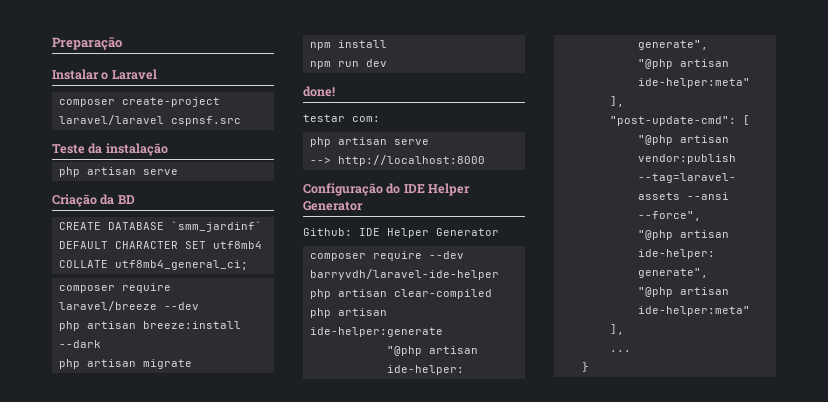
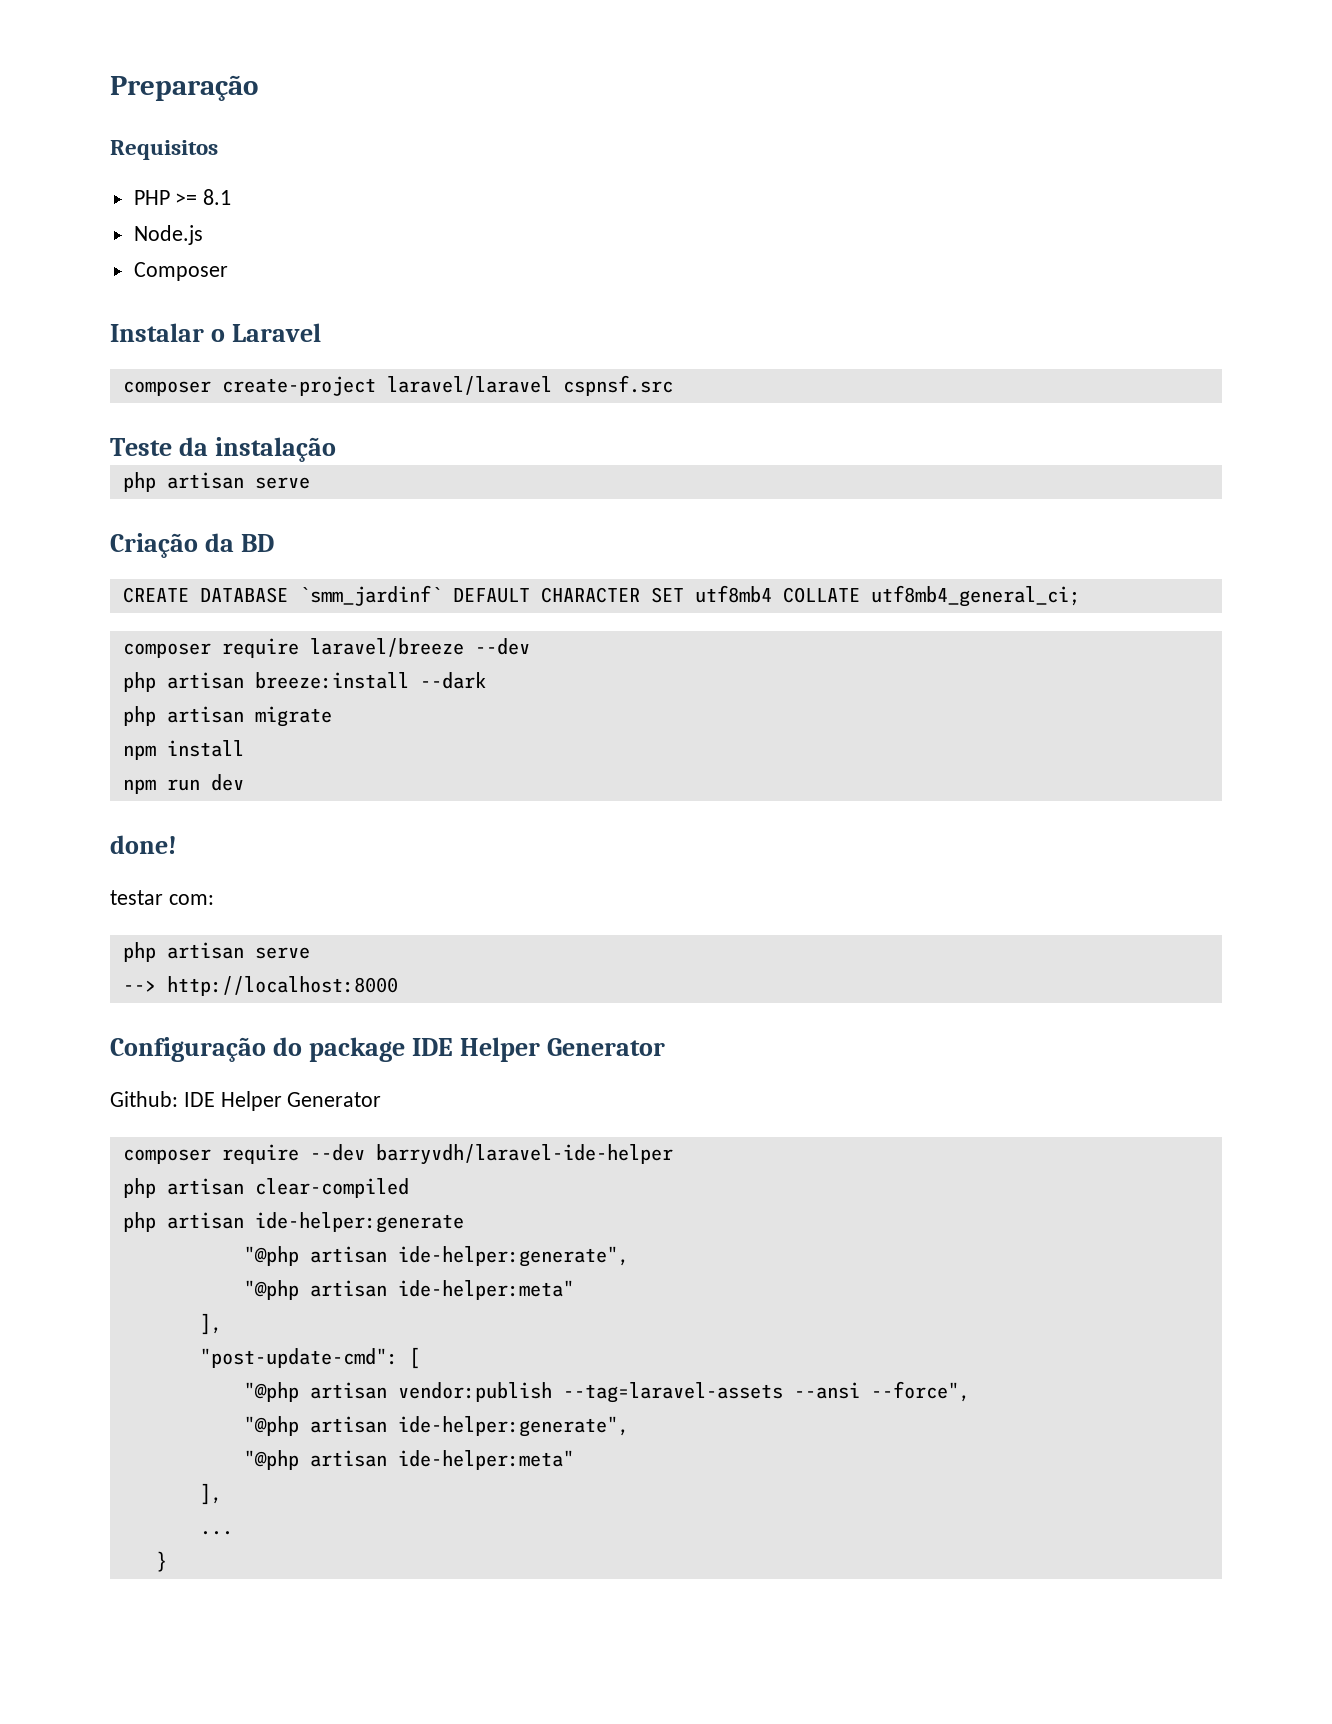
(122, 43) none -> [110,140,218,160] [133,189,232,205] [133,225,203,245] [133,262,228,281] // Requisitos // PHP >= 8.1 // Node.js // Composer
(401, 188) none -> [309,1037,406,1062] package

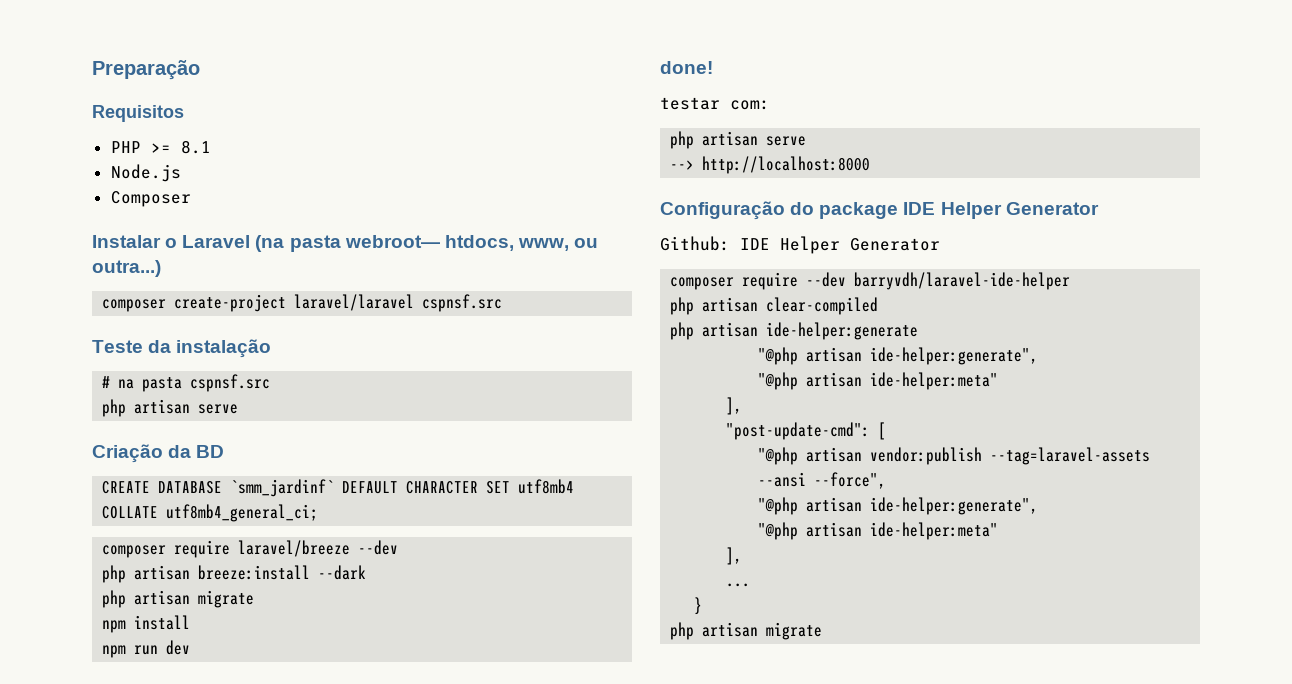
(322, 332) none -> [255,235,599,252] [92,260,161,277] (na pasta webroot— htdocs, www, ou outra...)
(337, 449) none -> [102,374,271,392] // # na pasta cspnsf.src
(167, 1561) none -> [670,622,823,640] // php artisan migrate

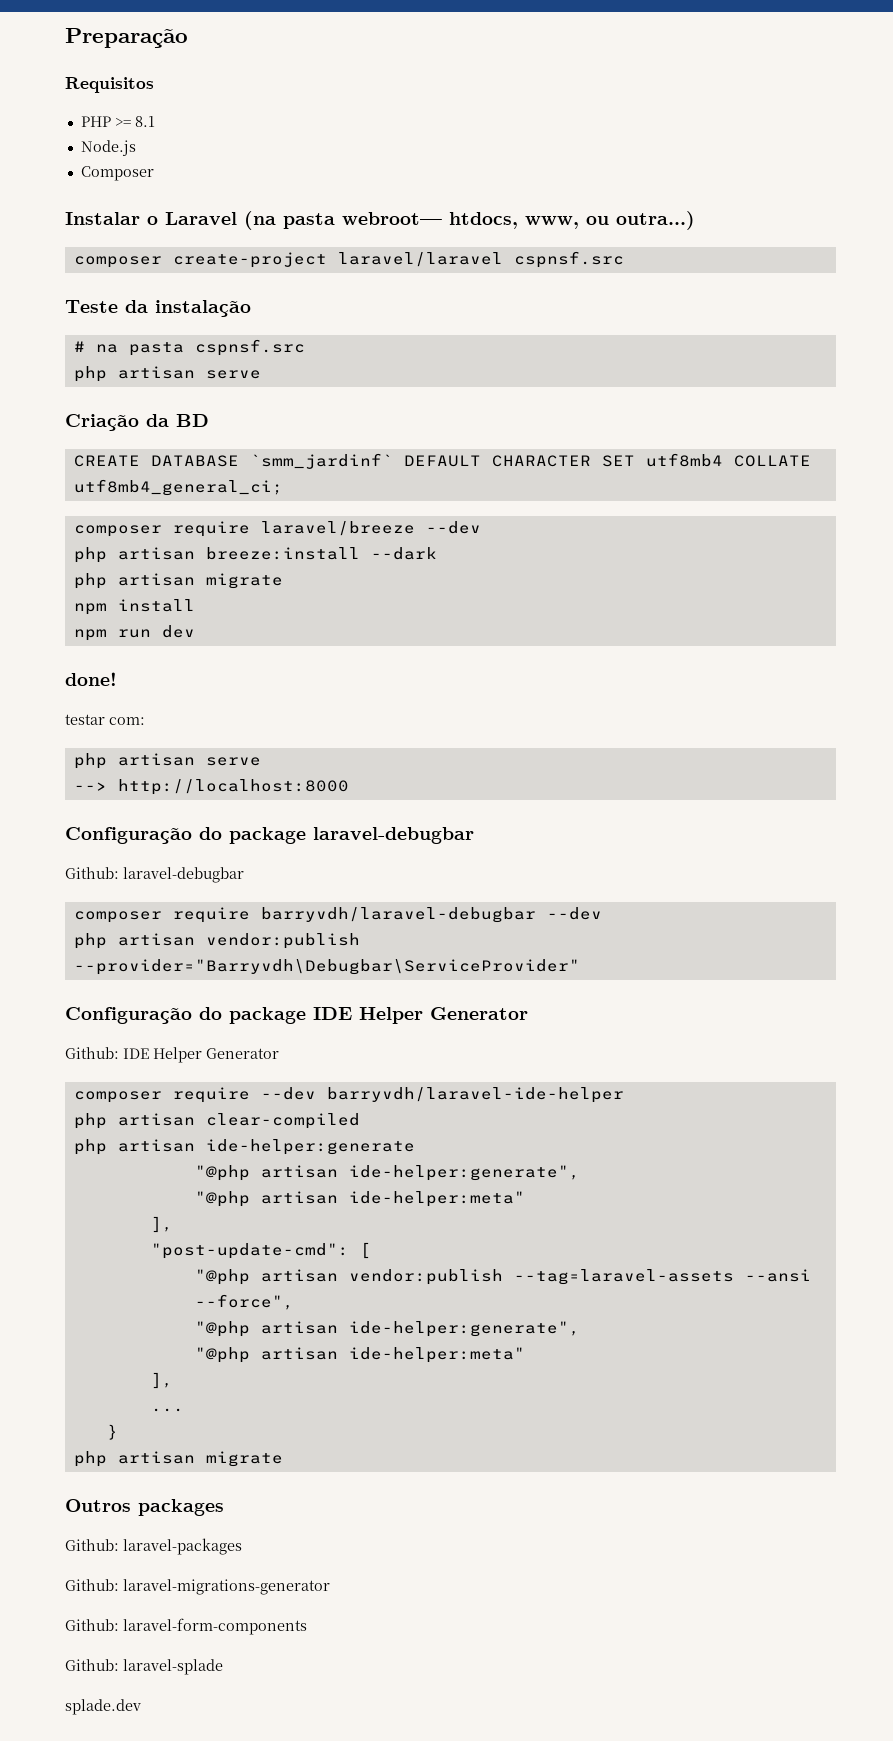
(871, 165) none -> [65,827,474,844] [65,867,244,883] [73,907,602,923] [73,933,360,949] [73,959,580,975] // Configuração do package laravel-debugbar // Github: laravel-debugbar // composer require barryvdh/laravel-debugbar --dev // php artisan vendor:publish --provider="Barryvdh\Debugbar\ServiceProvider"
(823, 631) none -> [65,1499,224,1516] [65,1538,242,1555] [65,1579,330,1595] [65,1618,307,1635] [65,1659,223,1675] [65,1699,141,1715] // Outros packages // Github: laravel-packages // Github: laravel-migrations-generator // Github: laravel-form-components // Github: laravel-splade // splade.dev

